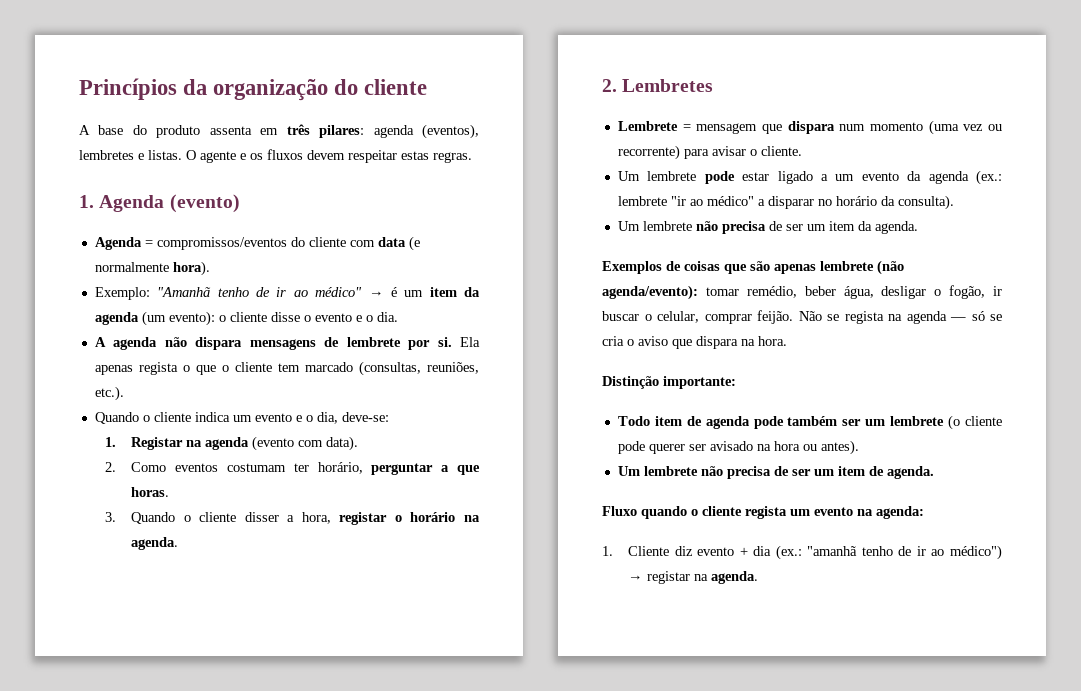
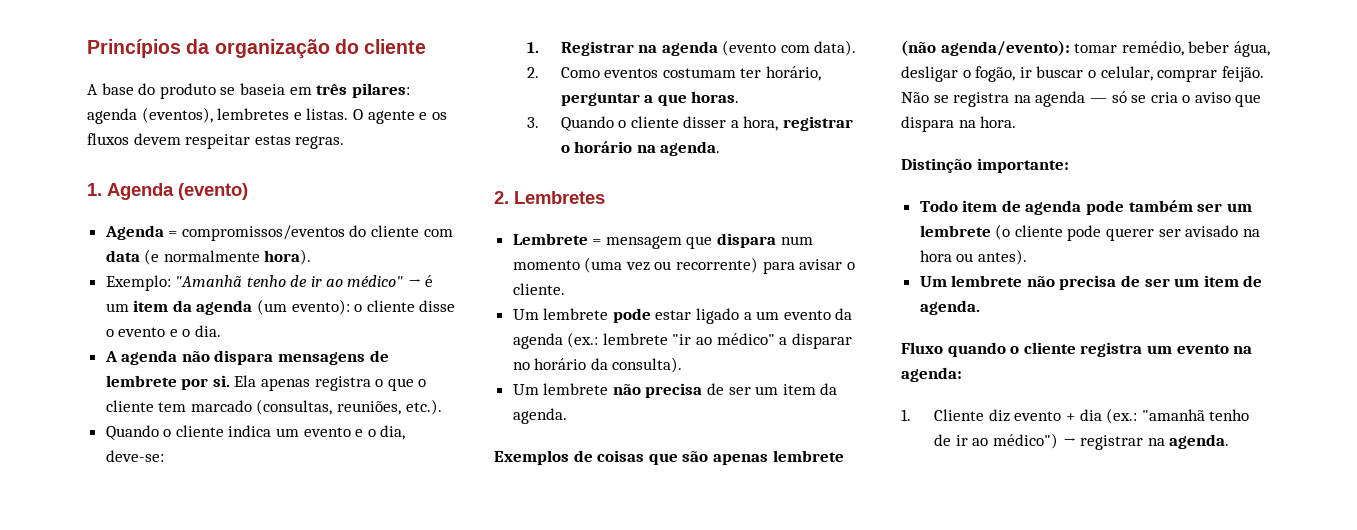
[209,126,252,135] assenta -> [220,83,285,95] se baseia
[138,362,178,375] regista -> [314,376,371,391] registra
[131,437,184,450] Registar -> [560,41,634,56] Registrar
[339,512,388,525] registar -> [783,116,854,131] registrar
[844,311,884,324] regista -> [953,92,1010,107] registra
[745,506,787,519] regista -> [1080,342,1143,357] registra
[647,571,691,584] registar -> [1080,435,1144,450] registrar

